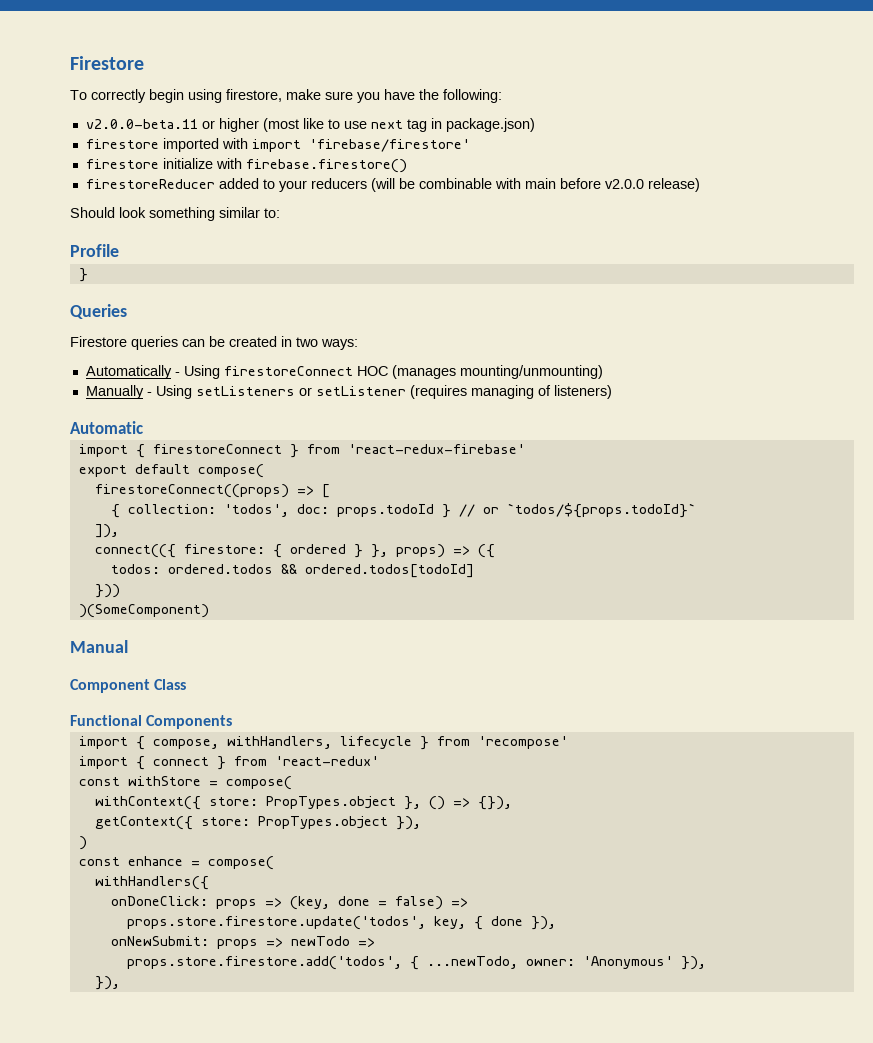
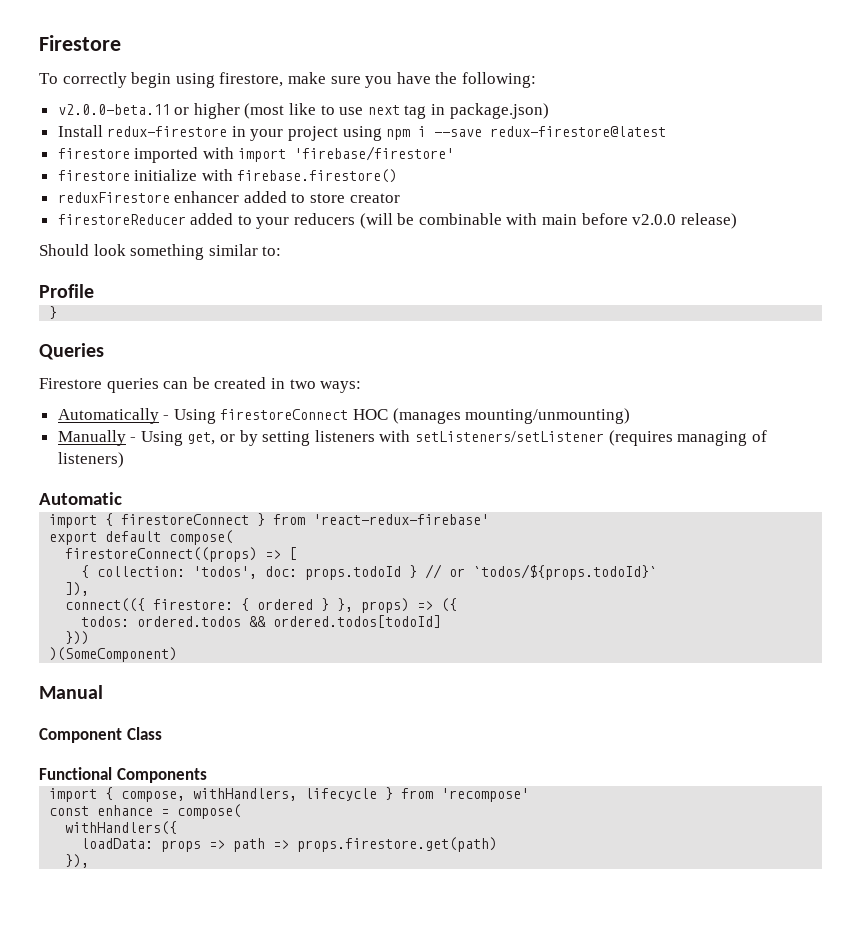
(535, 125) none -> [57,125,667,141] // Install redux-firestore in your project using npm i --save redux-firestore@latest
(407, 166) none -> [57,191,400,203] // reduxFirestore enhancer added to store creator
[195,386,406,396] setListeners or setListener -> [187,430,605,446] get, or by setting listeners with setListeners/setListener
[78,756,379,770] [78,776,292,790] [94,796,512,810] [94,816,421,830] [78,836,87,850] // import { connect } from 'react-redux' // const withStore = compose( // withContext({ store: PropTypes.object }, () => {}), // getContext({ store: PropTypes.object }), // ) -> (530, 795) none
[110,896,468,910] [126,916,556,930] [110,936,375,949] [126,956,706,970] onDoneClick: props => (key, done = false) => // props.store.firestore.update('todos', key, { done }), // onNewSubmit: props => newTodo => // props.store.firestore.add('todos', { ...newTodo, owner: 'Anonymous' }), -> [81,837,498,852] loadData: props => path => props.firestore.get(path)

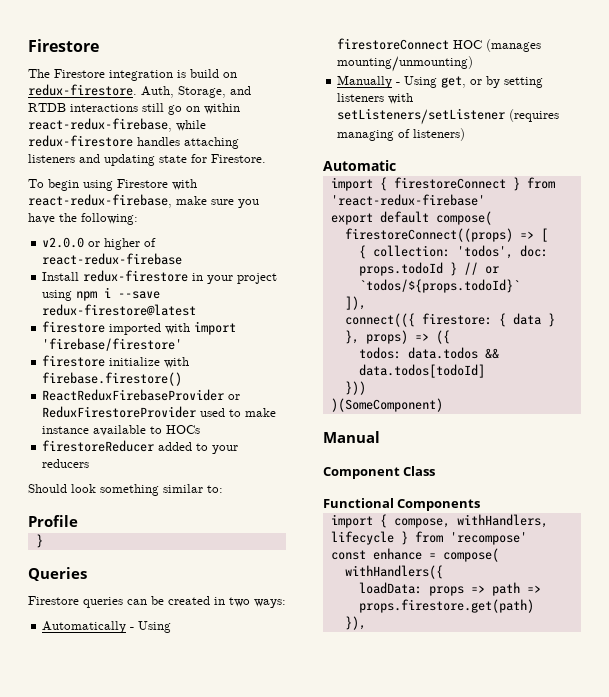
[39,35,121,51] Firestore -> [28,39,99,52] [28,69,237,81] [28,84,251,98] [28,103,240,115] [28,118,206,132] [28,135,239,149] [28,154,266,166] Firestore // The Firestore integration is build on redux-firestore. Auth, Storage, and RTDB interactions still go on within react-redux-firebase, while redux-firestore handles attaching listeners and updating state for Firestore.
[62,72,127,88] correctly -> (44, 183) none
[219,72,284,87] firestore, -> [117,179,197,190] [28,194,172,208] Firestore with react-redux-firebase,
[57,104,170,115] v2.0.0-beta.11 -> [42,237,85,248] v2.0.0
[244,103,549,119] (most like to use next tag in package.json) -> [144,238,157,247] [42,253,183,265] of react-redux-firebase
[57,191,400,203] reduxFirestore enhancer added to store creator -> [42,389,241,401] [42,406,277,418] [42,425,201,436] ReactReduxFirebaseProvider or ReduxFirestoreProvider used to make instance available to HOCs
[359,213,737,229] (will be combinable with main before v2.0.0 release) -> (90, 463) none
[257,599,314,610] ordered -> [512,313,541,325] data
[137,615,442,628] ordered.todos && ordered.todos[todoId] -> [407,347,499,359] [358,364,485,378] data.todos && data.todos[todoId]

